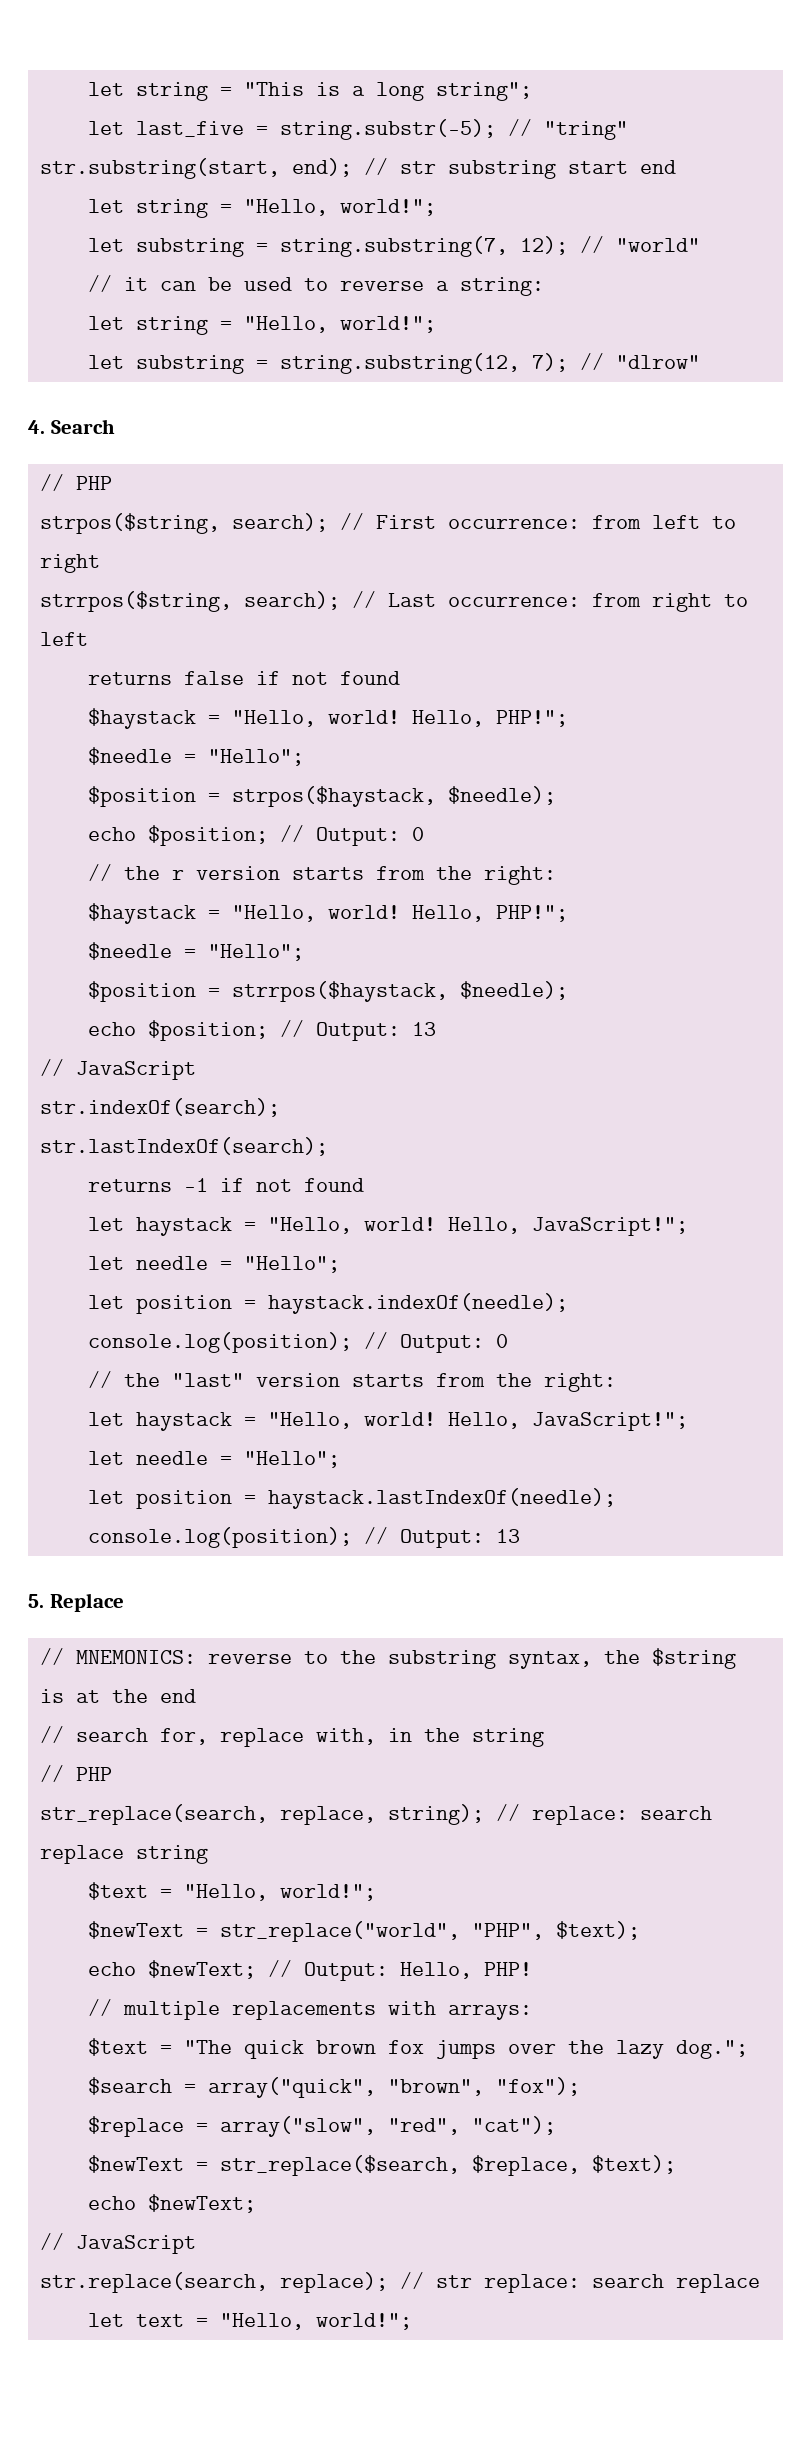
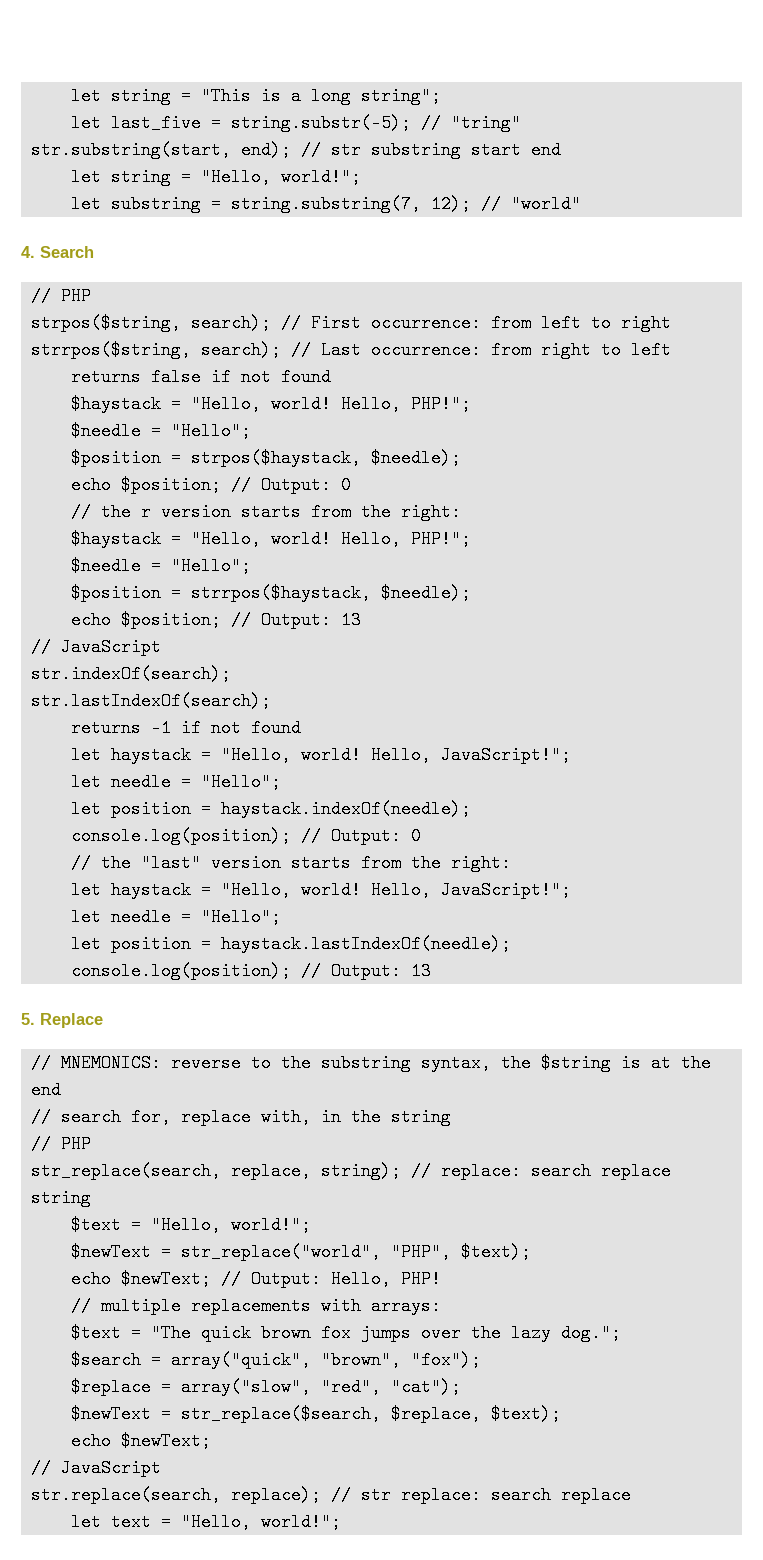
[88,275,545,296] [88,316,437,335] [88,353,701,374] // // it can be used to reverse a string: // let string = "Hello, world!"; // let substring = string.substring(12, 7); // "dlrow" -> (581, 204) none

